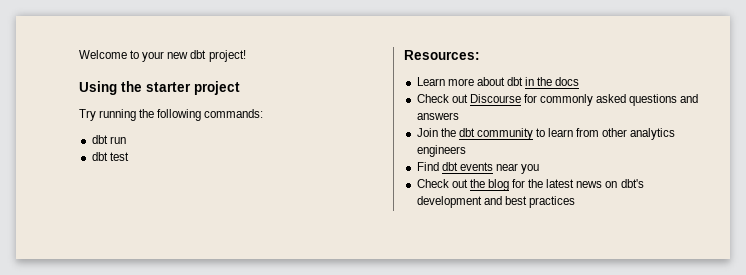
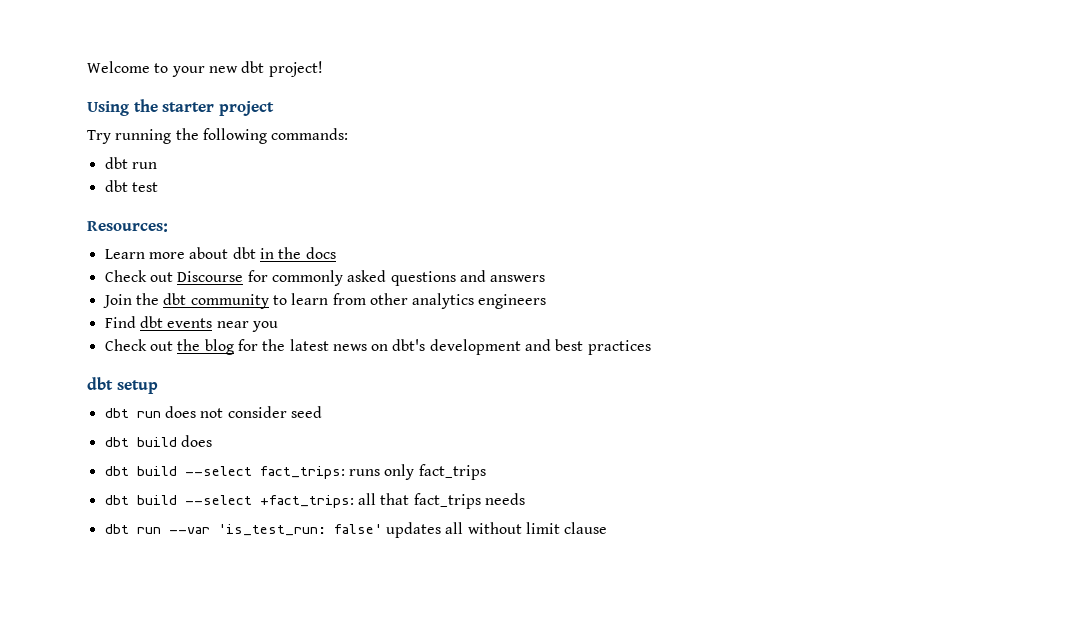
(575, 202) none -> [87,377,158,394] [104,406,322,418] [104,435,212,447] [104,464,486,480] [104,493,525,509] [104,522,608,538] // dbt setup // dbt run does not consider seed // dbt build does // dbt build --select fact_trips: runs only fact_trips // dbt build --select +fact_trips: all that fact_trips needs // dbt run --var 'is_test_run: false' updates all without limit clause

